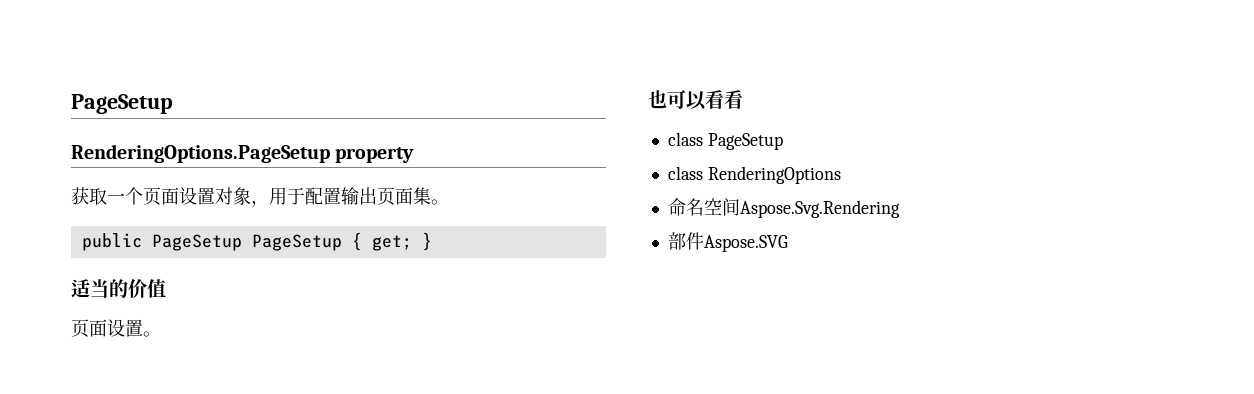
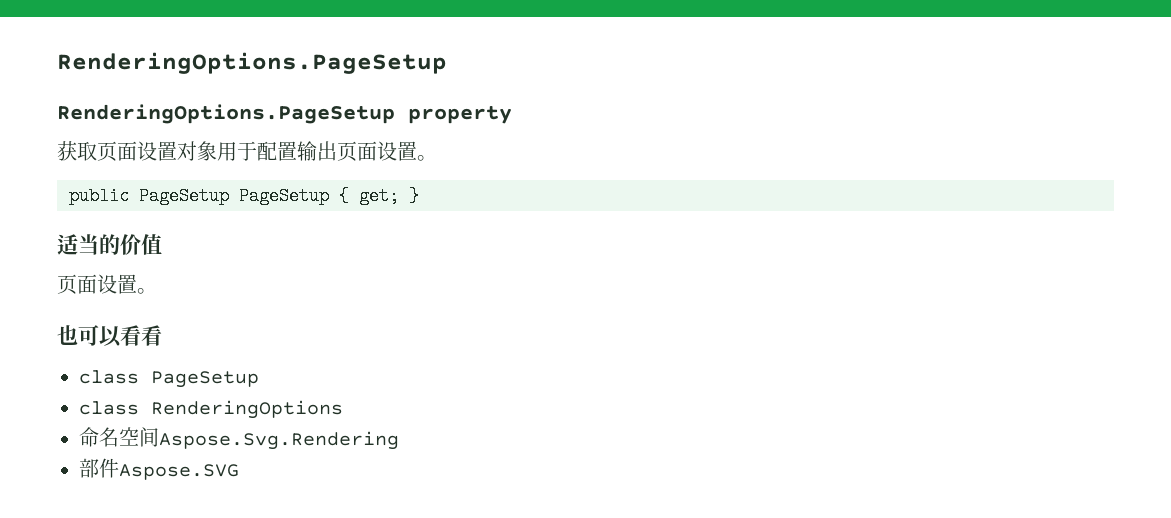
[71,94,173,114] PageSetup -> [57,52,447,74] RenderingOptions.PageSetup
[107,187,143,205] 一个 -> (97, 151) none
[251,200,269,207] ， -> (217, 151) none
[413,187,431,205] 集 -> [377,141,417,161] 设置

